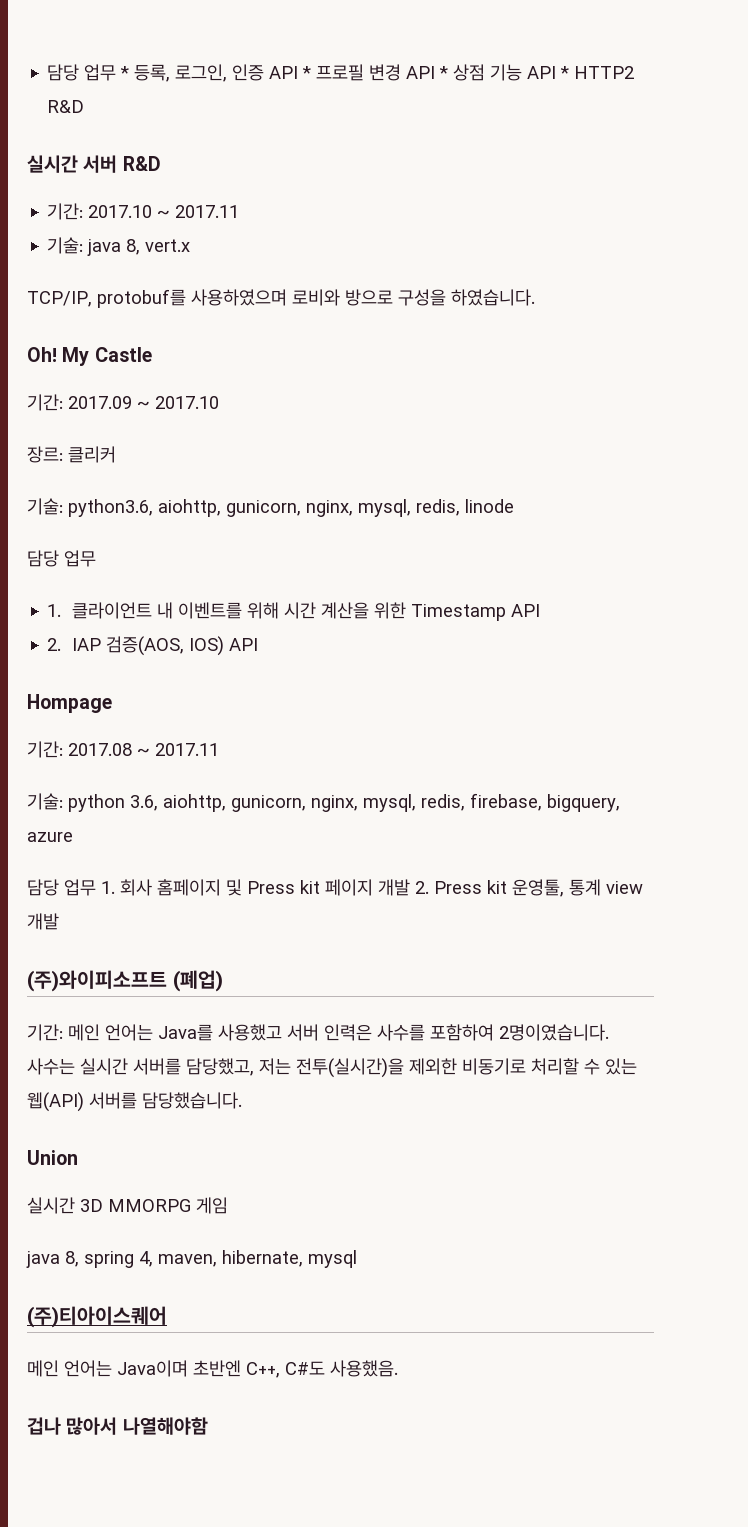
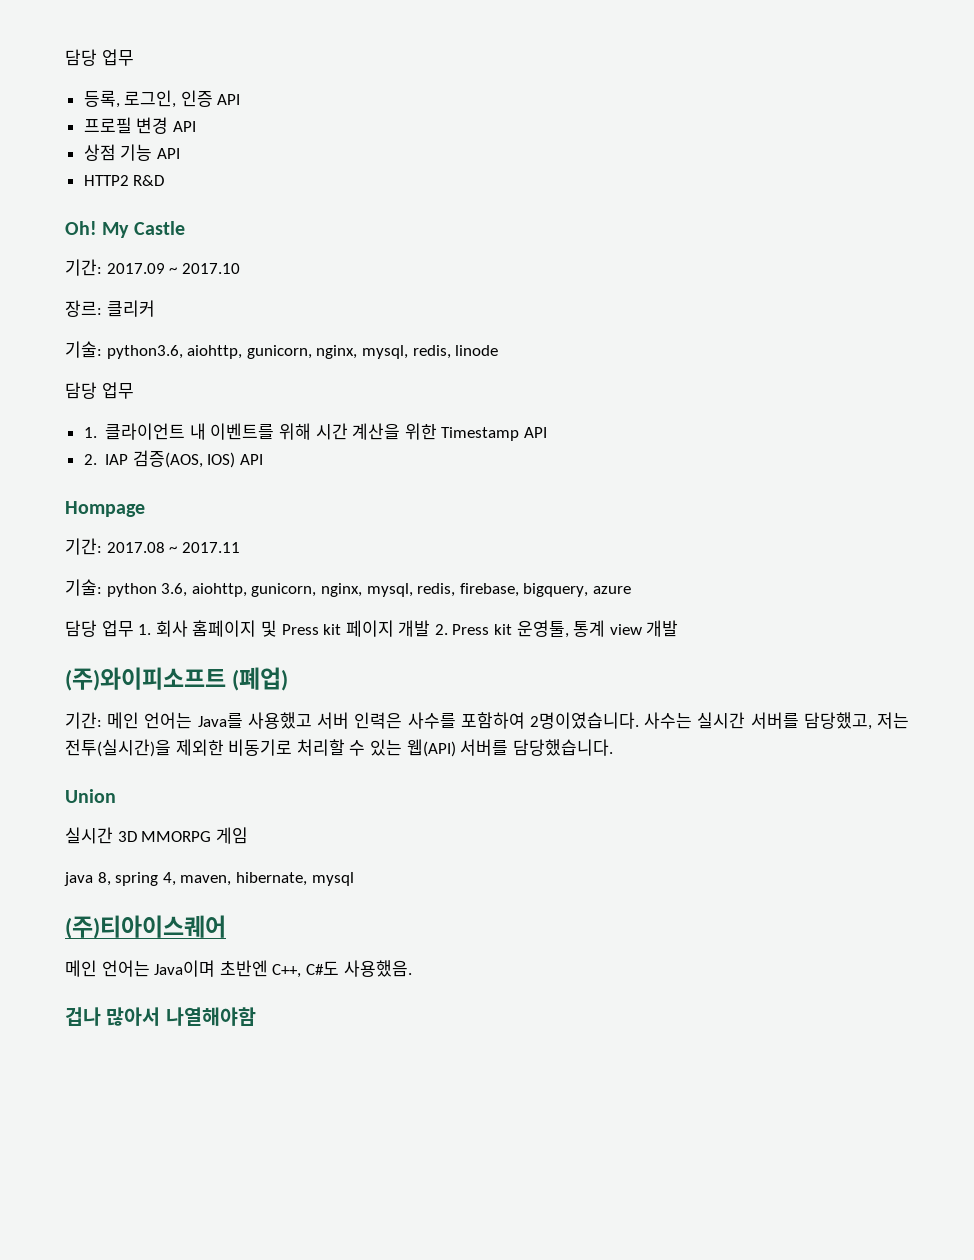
[47,64,130,81] 담당 업무 * -> [65,49,134,66] 담당 업무 //
[302,66,312,79] * -> (241, 99) //
[439,66,449,79] * -> (196, 126) //
[560,66,570,79] * -> (180, 153) //
[27,155,161,173] [47,203,240,220] [47,237,191,256] [27,289,535,308] // 실시간 서버 R&D // 기간: 2017.10 ~ 2017.11 // 기술: java 8, vert.x // TCP/IP, protobuf를 사용하였으며 로비와 방으로 구성을 하였습니다. -> (165, 180) none

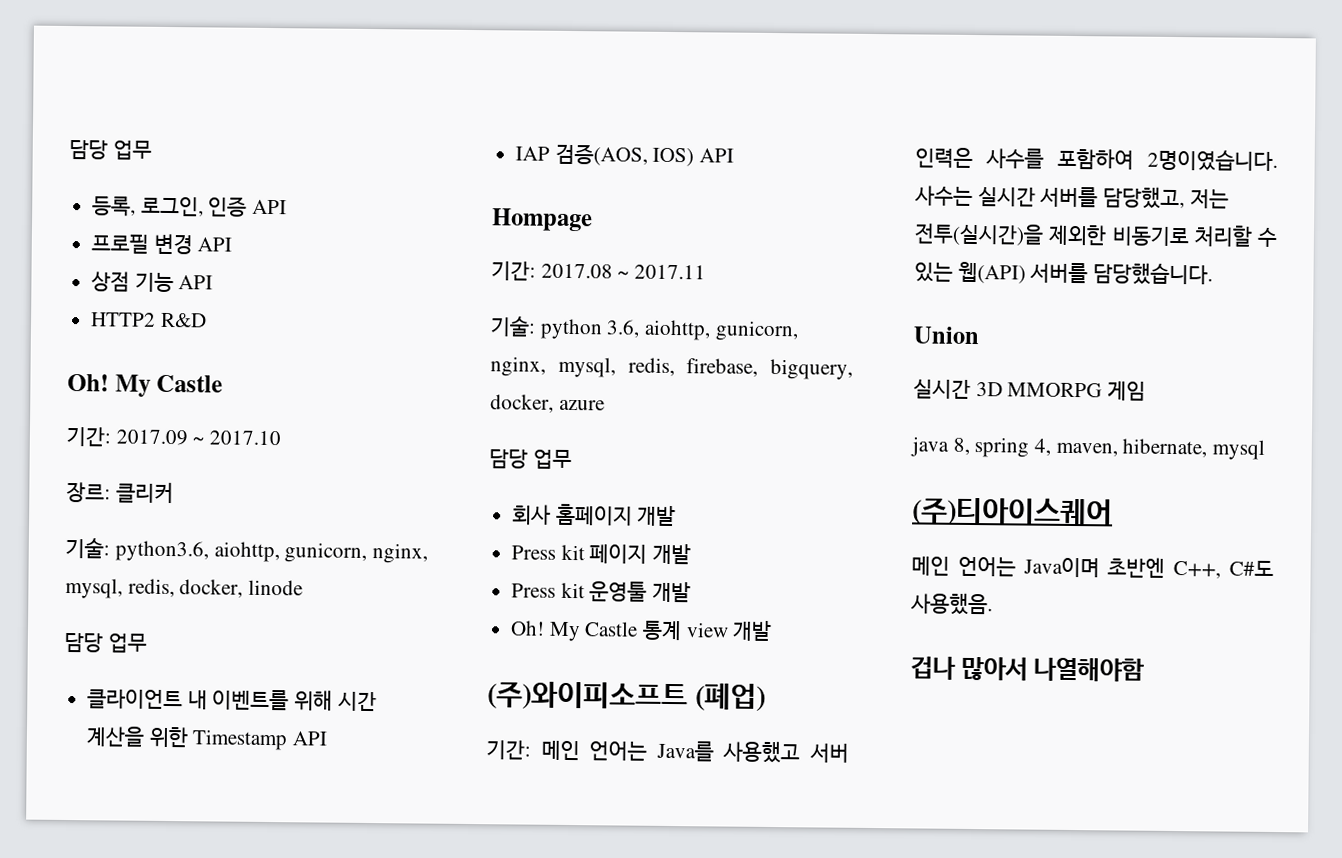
(451, 352) none -> [179,579,244,598] docker,
[83,427,97,438] 1. -> (147, 643) none
[83,454,97,465] 2. -> (328, 738) none
(589, 590) none -> [490,394,554,413] docker,
[138,624,152,635] 1. -> (572, 459) //
[260,620,277,637] 및 -> [637,505,677,527] 개발 //
[434,620,569,638] 2. Press kit 운영툴, -> [511,581,692,603] [510,620,639,642] // Press kit 운영툴 개발 // Oh! My Castle

